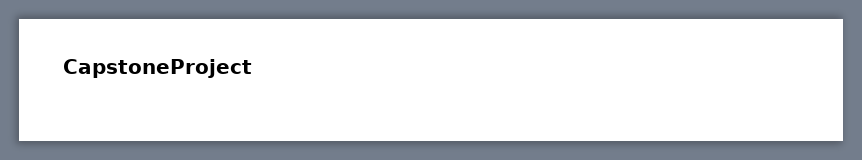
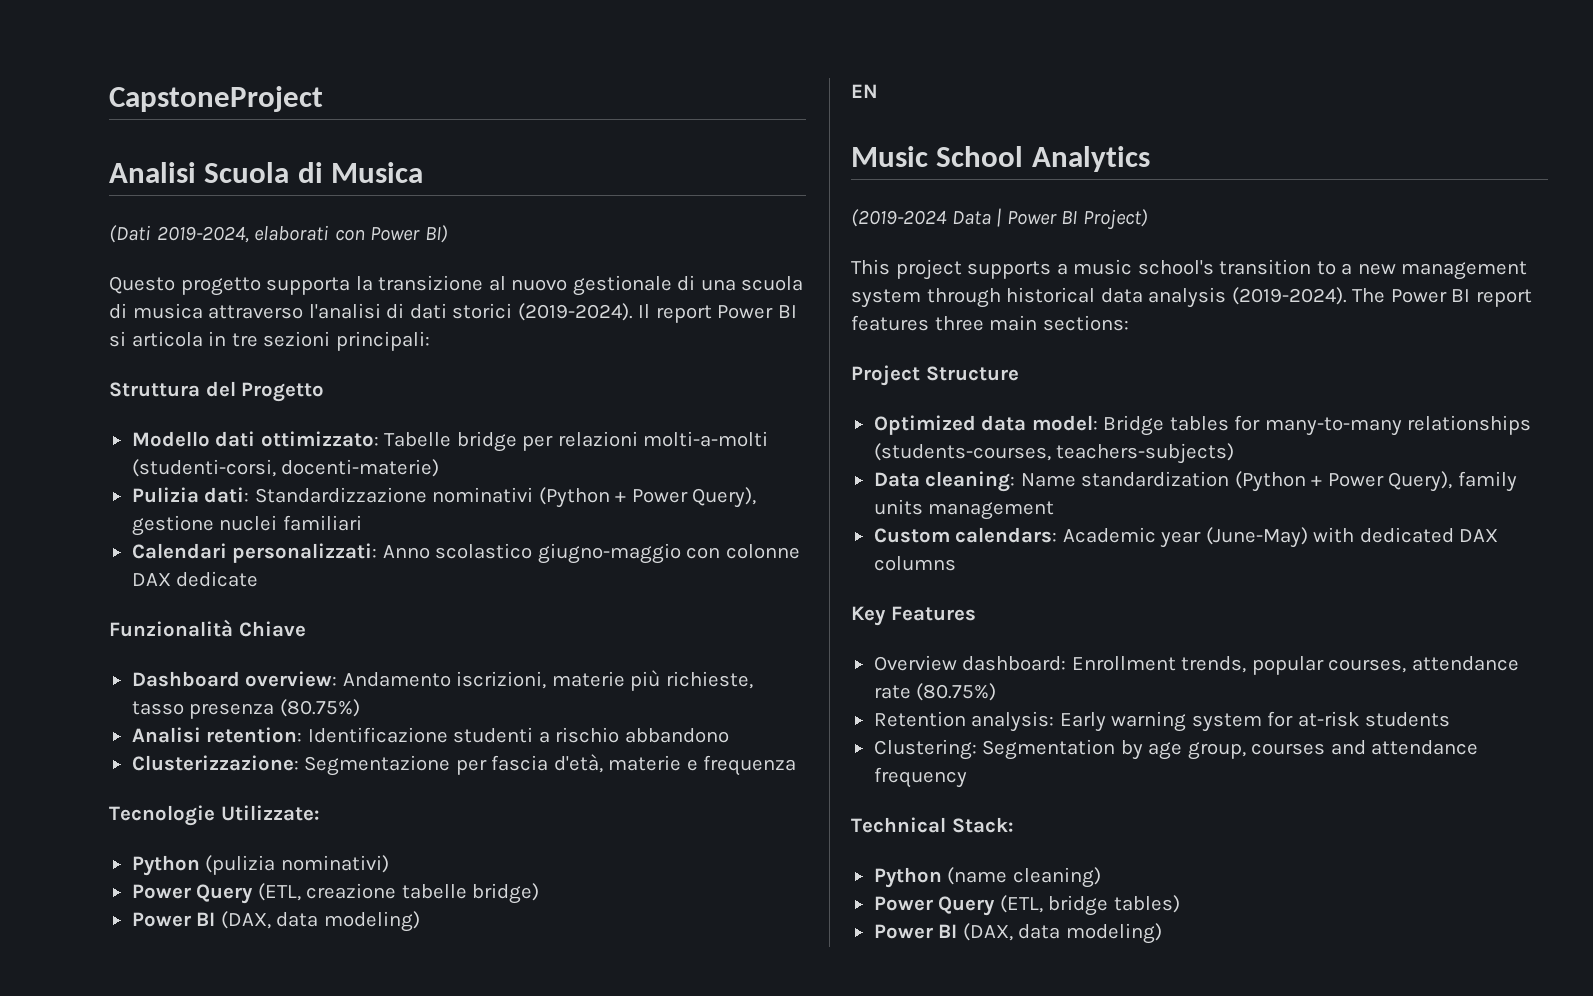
(252, 68) none -> [109,162,424,183] [109,225,448,243] [109,275,804,296] [109,303,797,323] [109,331,430,351] [109,381,325,402] [131,431,769,452] [131,459,440,477] [131,487,757,508] [131,515,362,536] [131,543,800,564] [131,571,259,587] [109,619,306,637] [131,670,753,691] [131,699,360,719] [131,727,729,743] [131,754,797,776] [109,805,320,826] [131,855,389,876] [131,883,540,904] [131,911,420,932] [851,84,878,98] [851,146,1150,172] [851,208,1148,230] [851,259,1528,280] [851,287,1532,308] [851,315,1129,331] [851,365,1019,386] [873,415,1532,436] [873,443,1235,464] [873,471,1517,492] [873,499,1055,520] [873,527,1499,548] [873,556,956,571] [851,606,976,626] [873,655,1519,675] [873,683,997,701] [873,711,1451,732] [873,739,1479,760] [873,767,967,788] [851,817,1014,833] [873,867,1101,888] [873,895,1180,916] [873,923,1162,944] // Analisi Scuola di Musica // (Dati 2019-2024, elaborati con Power BI) // Questo progetto supporta la transizione al nuovo gestionale di una scuola di musica attraverso l'analisi di dati storici (2019-2024). Il report Power BI si articola in tre sezioni principali: // Struttura del Progetto // Modello dati ottimizzato: Tabelle bridge per relazioni molti-a-molti (studenti-corsi, docenti-materie) // Pulizia dati: Standardizzazione nominativi (Python + Power Query), gestione nuclei familiari // Calendari personalizzati: Anno scolastico giugno-maggio con colonne DAX dedicate // Funzionalità Chiave // Dashboard overview: Andamento iscrizioni, materie più richieste, tasso presenza (80.75%) // Analisi retention: Identificazione studenti a rischio abbandono // Clusterizzazione: Segmentazione per fascia d'età, materie e frequenza // Tecnologie Utilizzate: // Python (pulizia nominativi) // Power Query (ETL, creazione tabelle bridge) // Power BI (DAX, data modeling) // EN // Music School Analytics // (2019-2024 Data | Power BI Project) // This project supports a music school's transition to a new management system through historical data analysis (2019-2024). The Power BI report features three main sections: // Project Structure // Optimized data model: Bridge tables for many-to-many relationships (students-courses, teachers-subjects) // Data cleaning: Name standardization (Python + Power Query), family units management // Custom calendars: Academic year (June-May) with dedicated DAX columns // Key Features // Overview dashboard: Enrollment trends, popular courses, attendance rate (80.75%) // Retention analysis: Early warning system for at-risk students // Clustering: Segmentation by age group, courses and attendance frequency // Technical Stack: // Python (name cleaning) // Power Query (ETL, bridge tables) // Power BI (DAX, data modeling)

